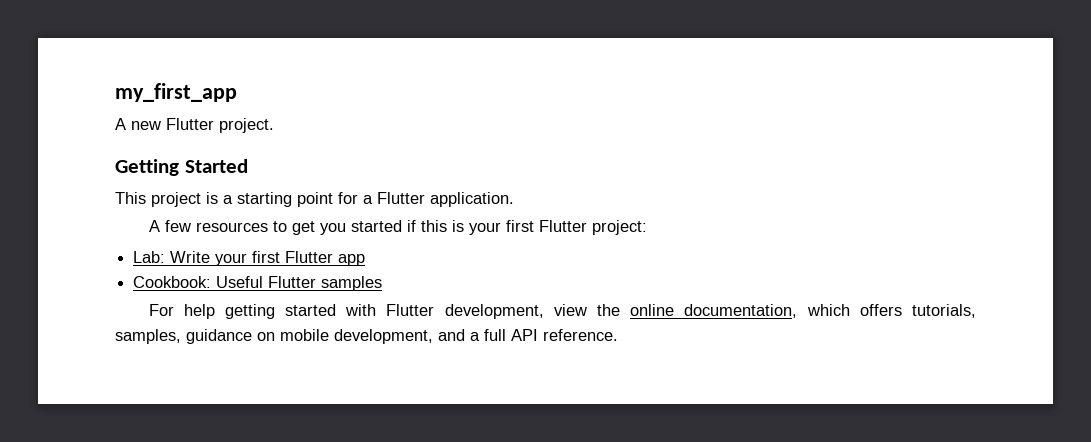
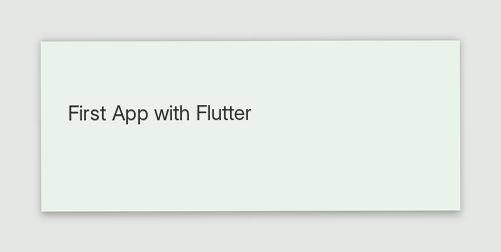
[115,83,237,102] [115,118,274,133] [115,159,248,176] [115,192,514,207] [148,220,647,235] [133,251,366,266] [133,276,383,291] [148,304,977,319] [115,329,618,344] my_first_app // A new Flutter project. // Getting Started // This project is a starting point for a Flutter application. // A few resources to get you started if this is your first Flutter project: // Lab: Write your first Flutter app // Cookbook: Useful Flutter samples // For help getting started with Flutter development, view the online documentation, which offers tutorials, samples, guidance on mobile development, and a full API reference. -> [67,104,252,125] First App with Flutter

